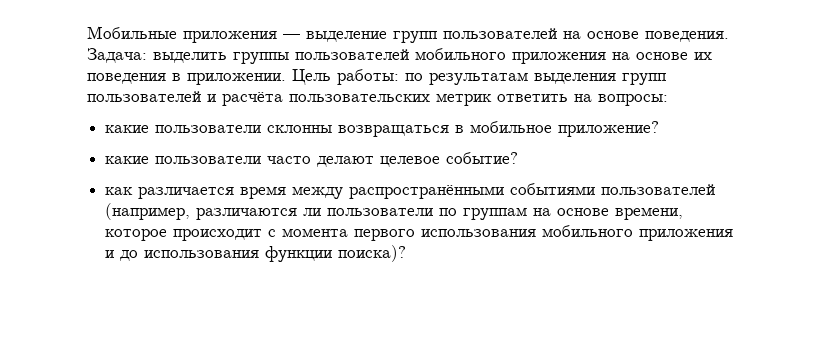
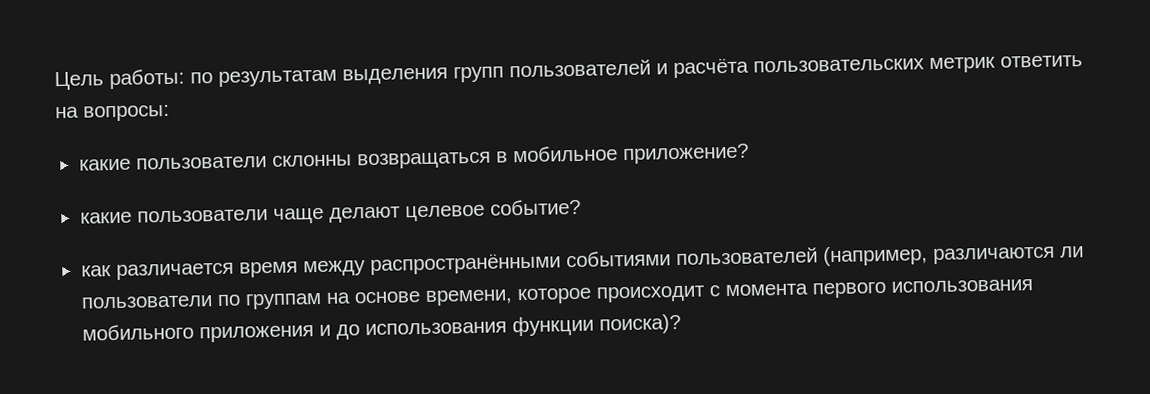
[87,26,729,43] [87,48,712,64] [87,73,286,85] Мобильные приложения — выделение групп пользователей на основе поведения. Задача: выделить группы пользователей мобильного приложения на основе их поведения в приложении. -> (54, 81) none
[267,156,312,164] часто -> [272,207,324,224] чаще

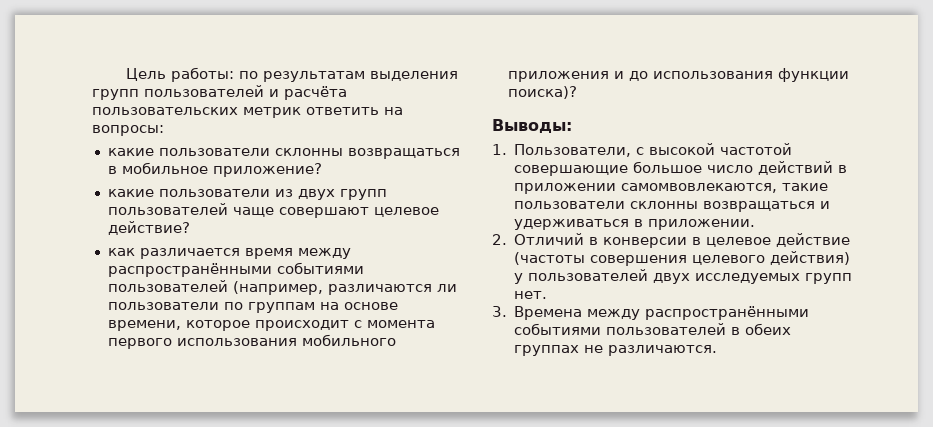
[272,198,581,224] чаще делают целевое событие? -> [274,189,387,200] [107,203,439,218] [107,221,190,235] из двух групп пользователей чаще совершают целевое действие?
(681, 324) none -> [492,119,572,133] [492,143,793,157] [514,161,848,176] [514,183,829,194] [514,201,831,212] [514,219,756,230] [492,233,851,248] [514,251,851,266] [514,269,853,284] [514,291,548,299] [492,306,810,320] [514,323,792,335] [514,345,718,356] // Выводы: // 1. Пользователи, с высокой частотой совершающие большое число действий в приложении самомвовлекаются, такие пользователи склонны возвращаться и удерживаться в приложении. // 2. Отличий в конверсии в целевое действие (частоты совершения целевого действия) у пользователей двух исследуемых групп нет. // 3. Времена между распространёнными событиями пользователей в обеих группах не различаются.

